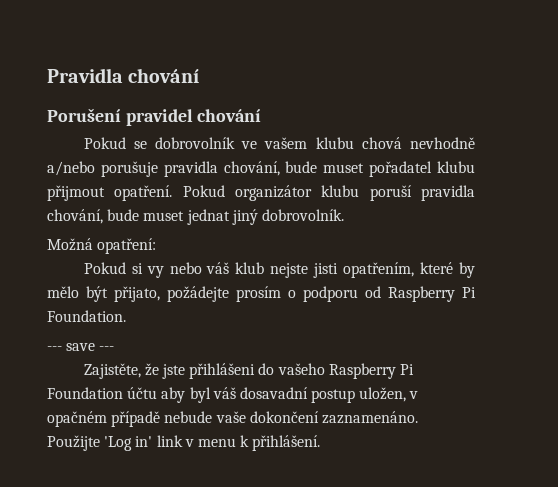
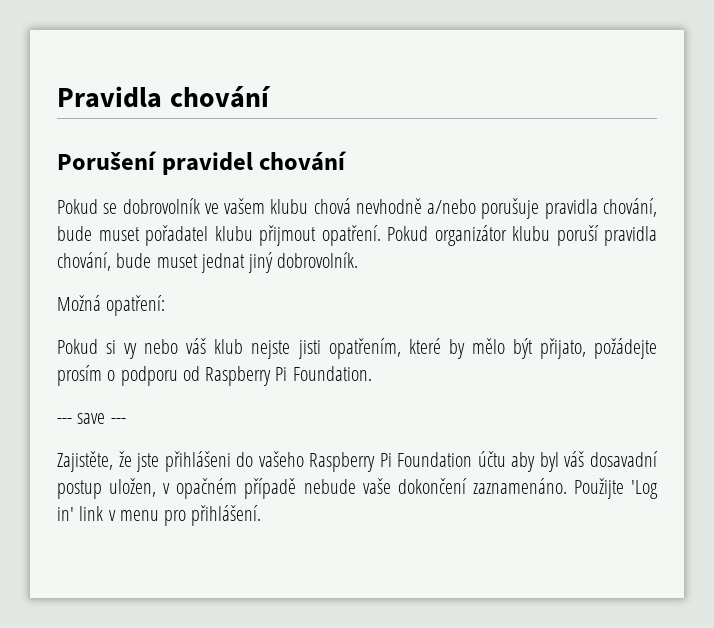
[240,435,250,447] k -> [164,510,187,526] pro

